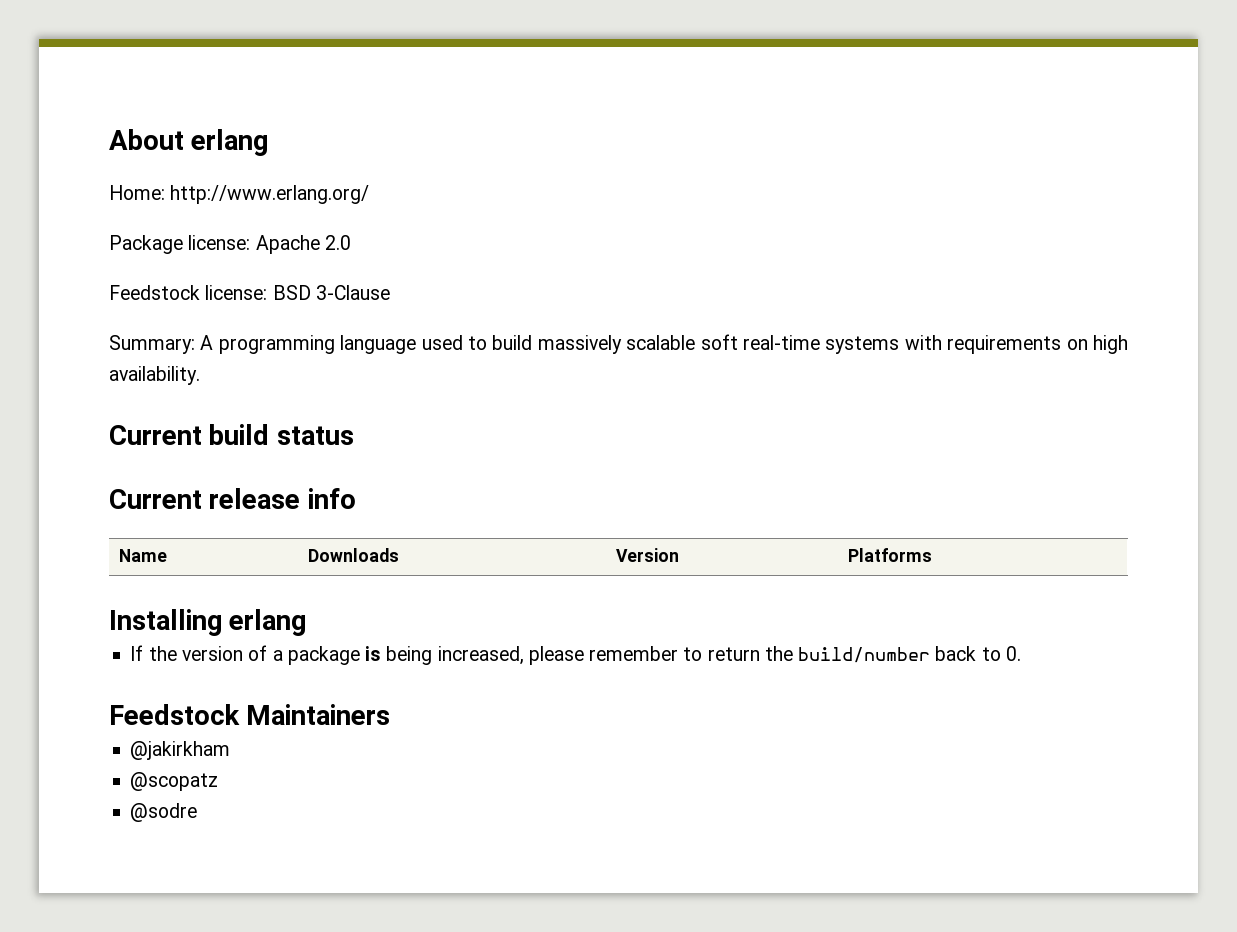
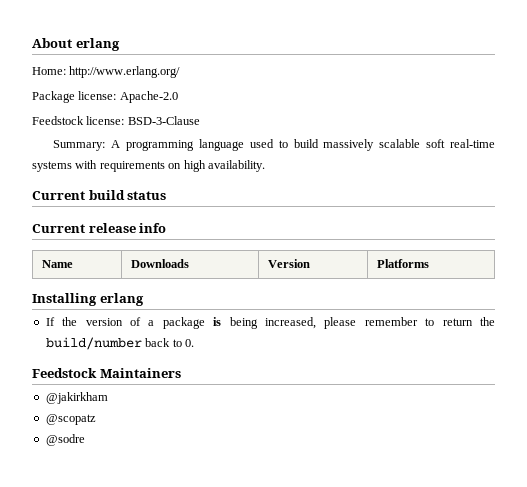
[255,235,351,254] Apache 2.0 -> [119,91,178,103] Apache-2.0
[272,285,390,300] BSD 3-Clause -> [127,116,200,125] BSD-3-Clause

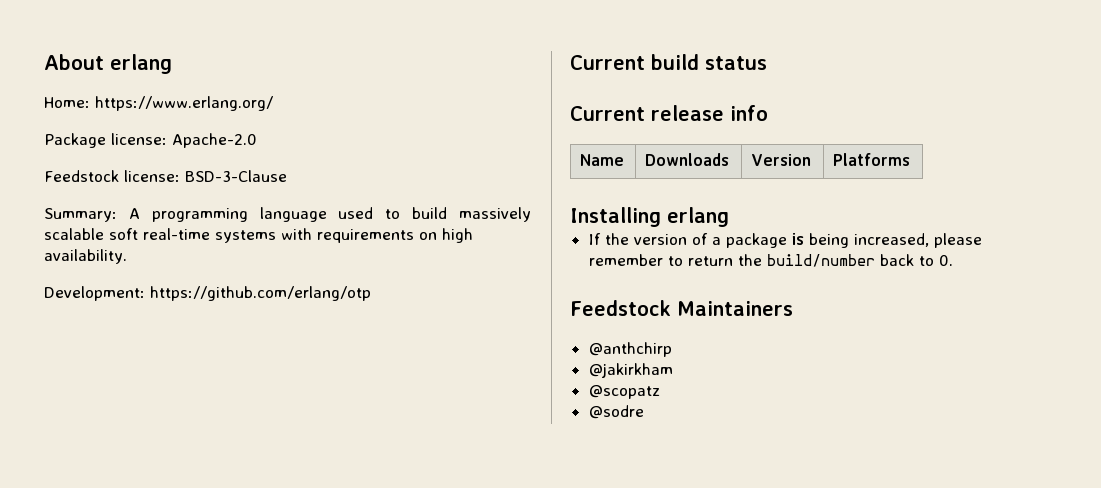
[69,66,181,78] http://www.erlang.org/ -> [95,96,273,111] https://www.erlang.org/
(265, 166) none -> [44,286,371,301] // Development: https://github.com/erlang/otp
(181, 373) none -> [588,342,672,357] // @anthchirp

